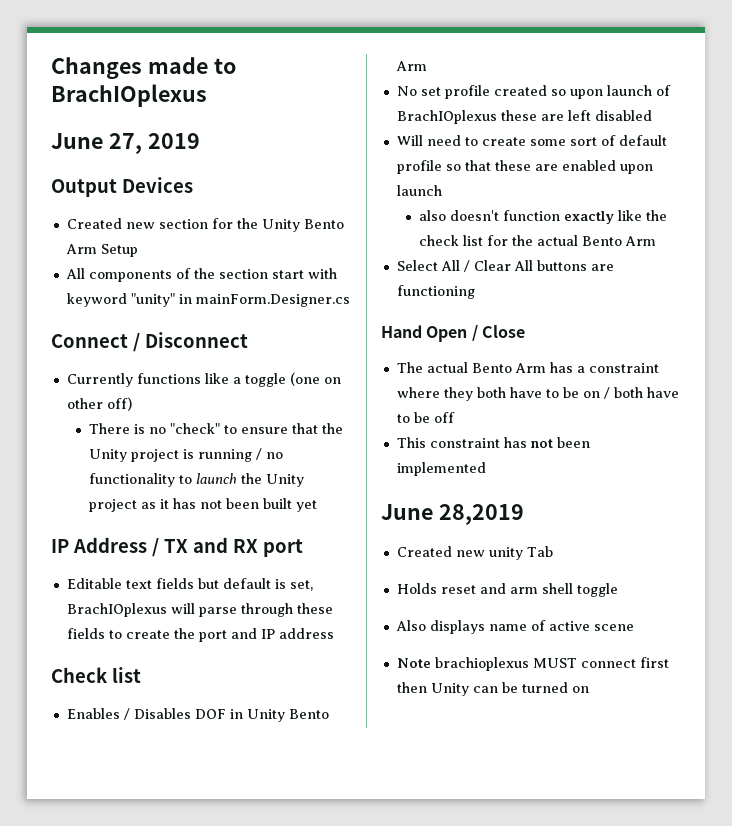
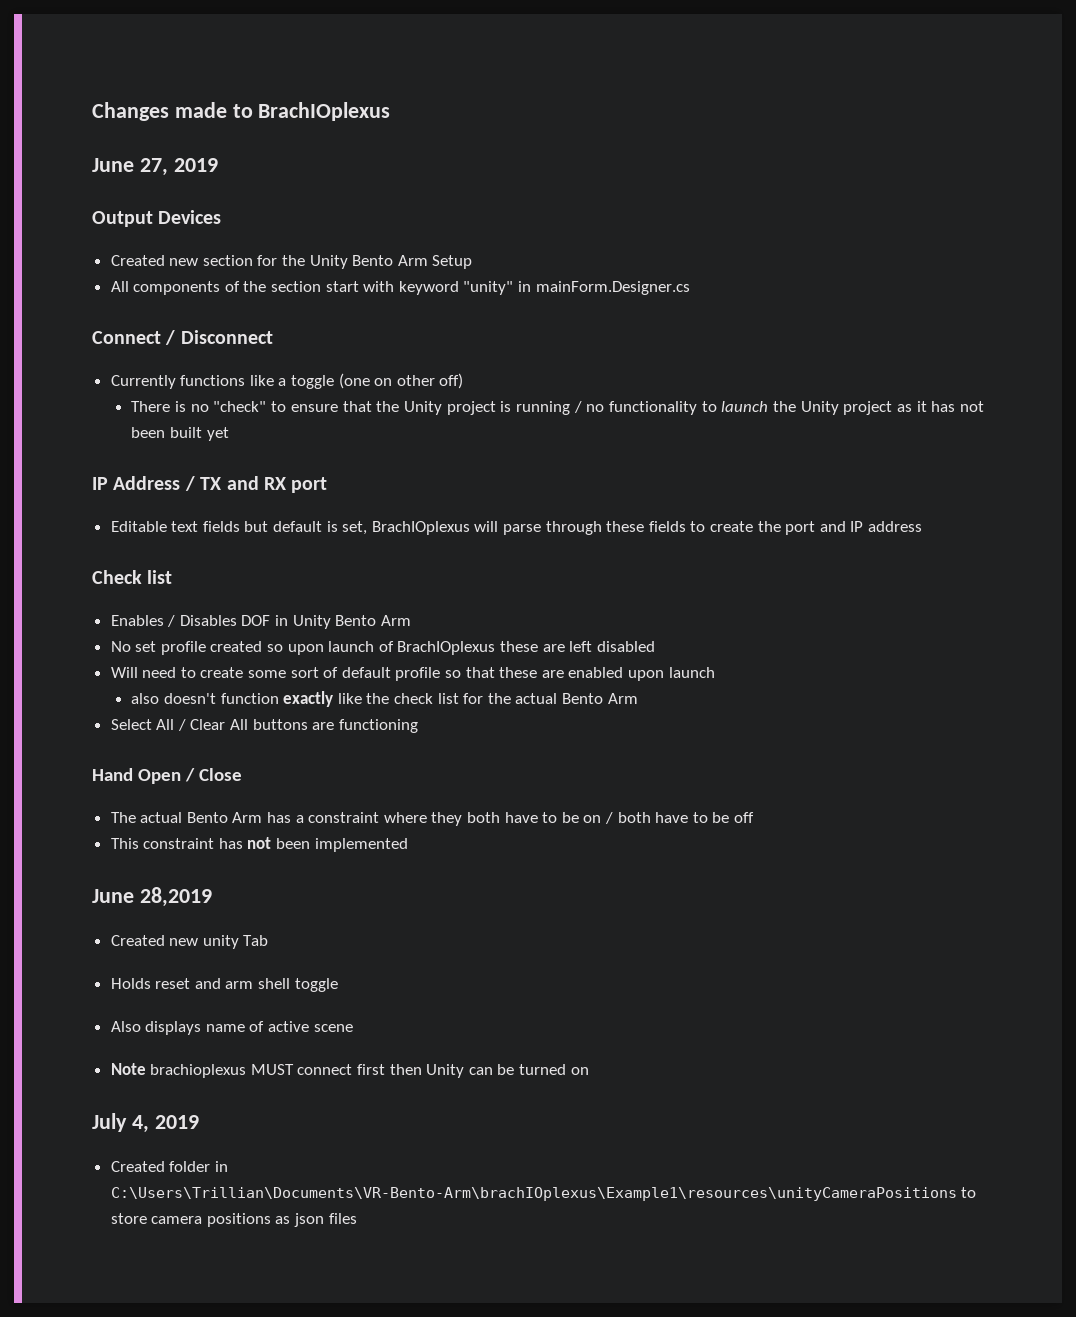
(589, 689) none -> [92,1113,199,1133] [110,1161,228,1172] [110,1187,977,1201] [110,1213,357,1227] // July 4, 2019 // Created folder in C:\Users\Trillian\Documents\VR-Bento-Arm\brachIOplexus\Example1\resources\unityCameraPositions to store camera positions as json files

